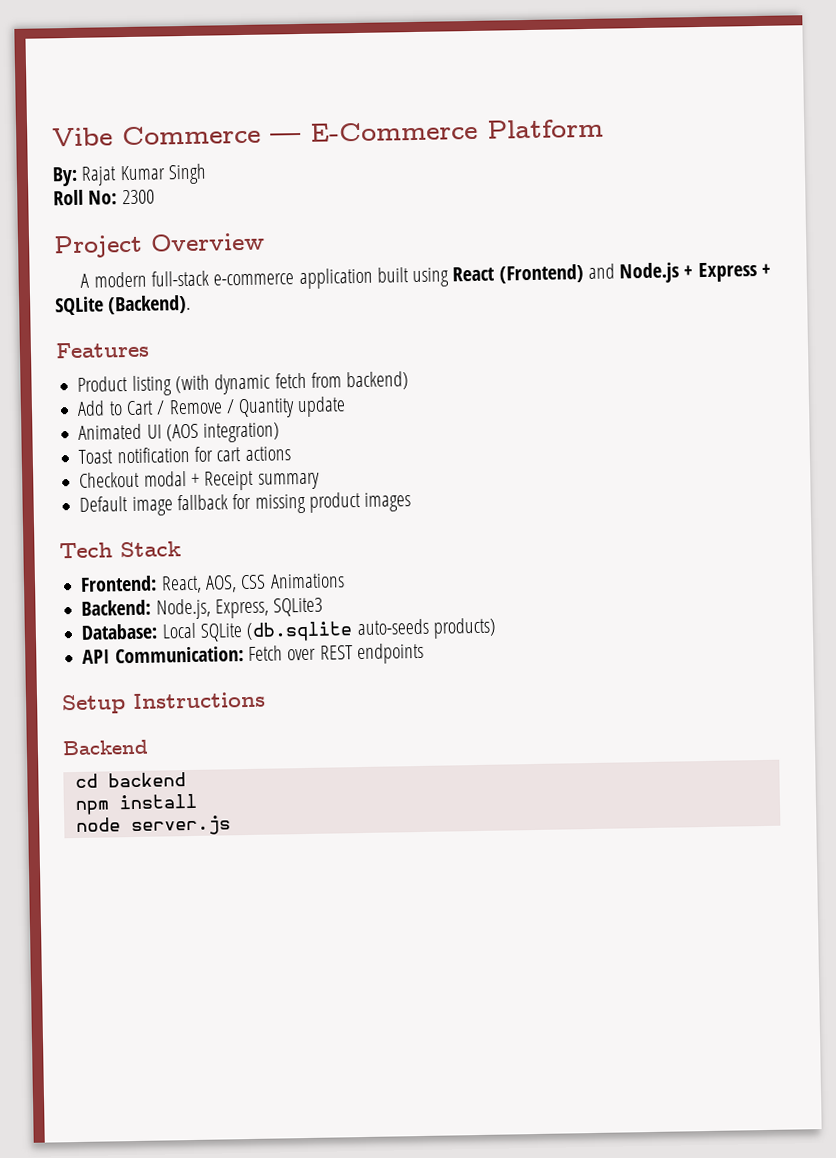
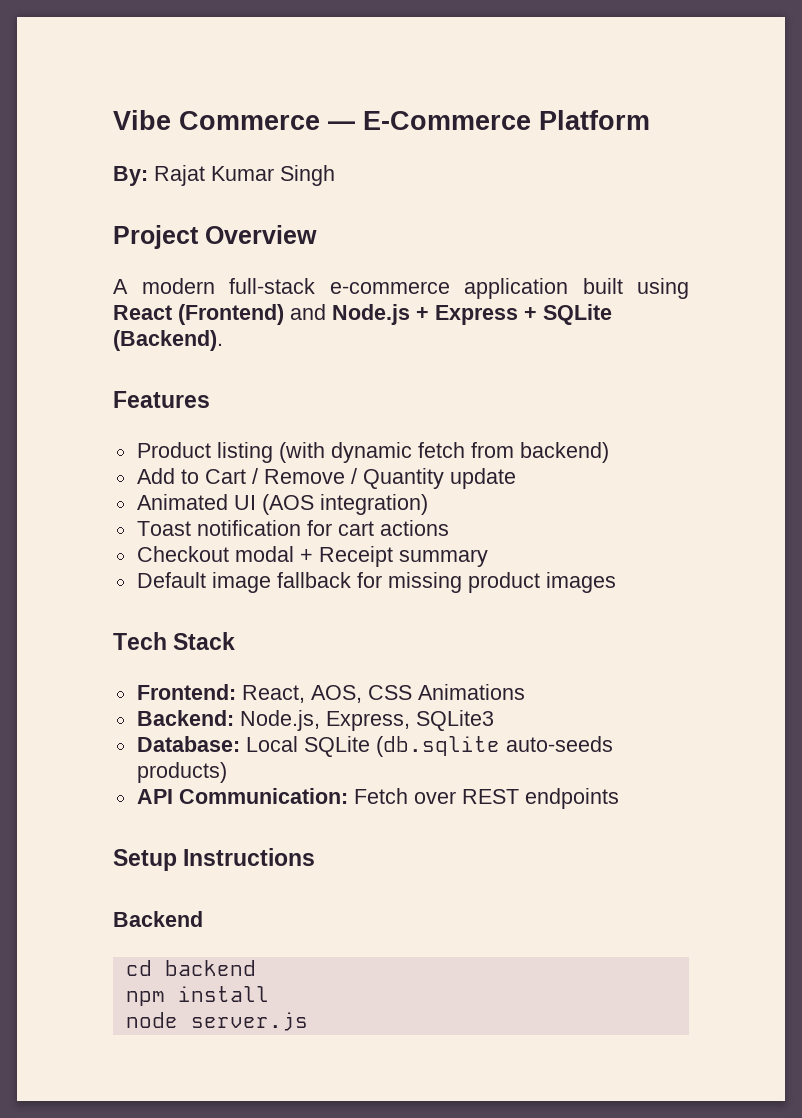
[53,189,155,206] // Roll No: 2300 -> (335, 175) none

